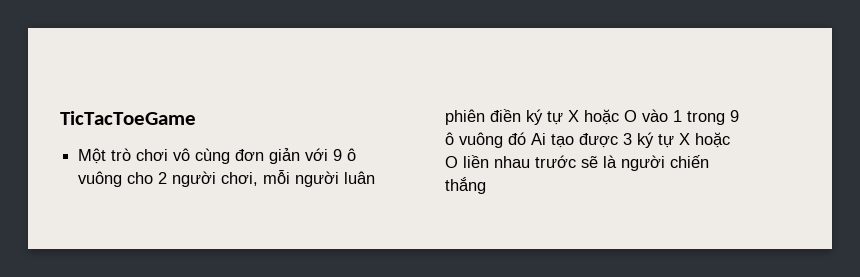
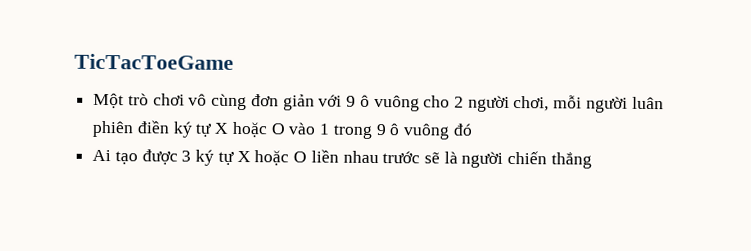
(527, 138) none -> (473, 129) //

